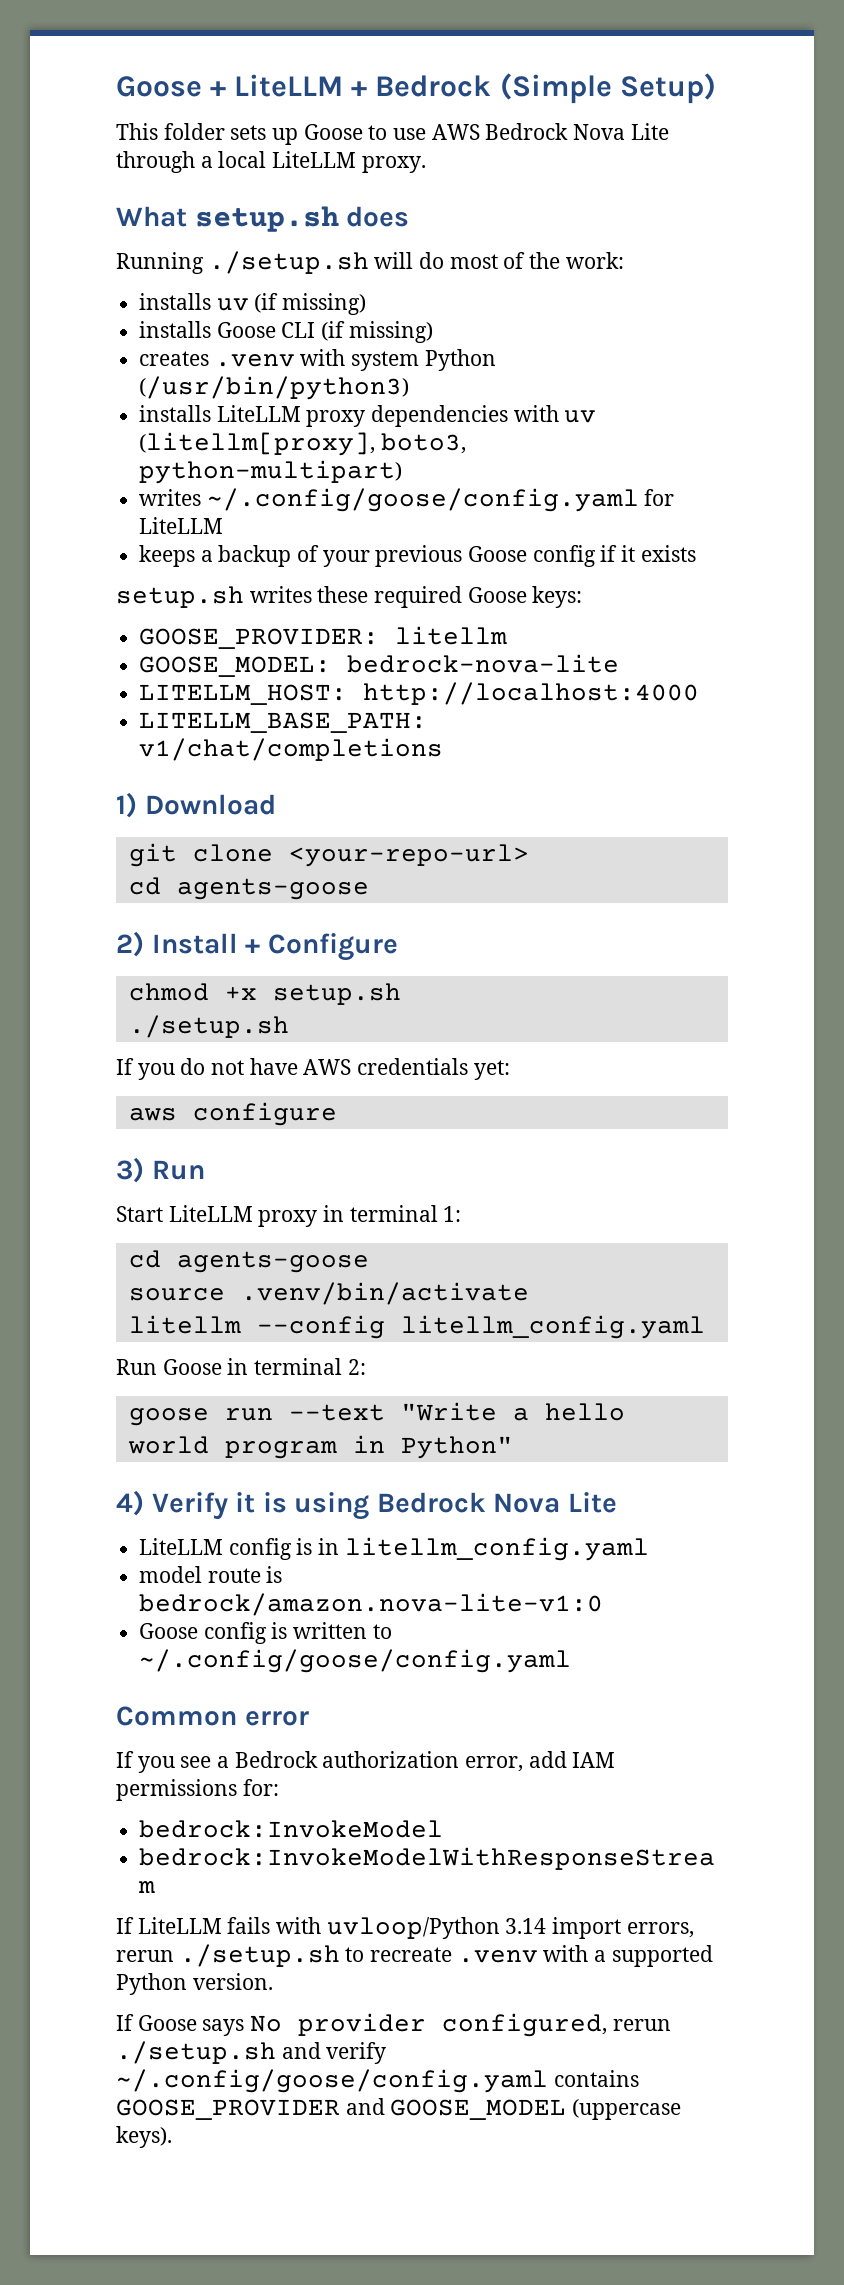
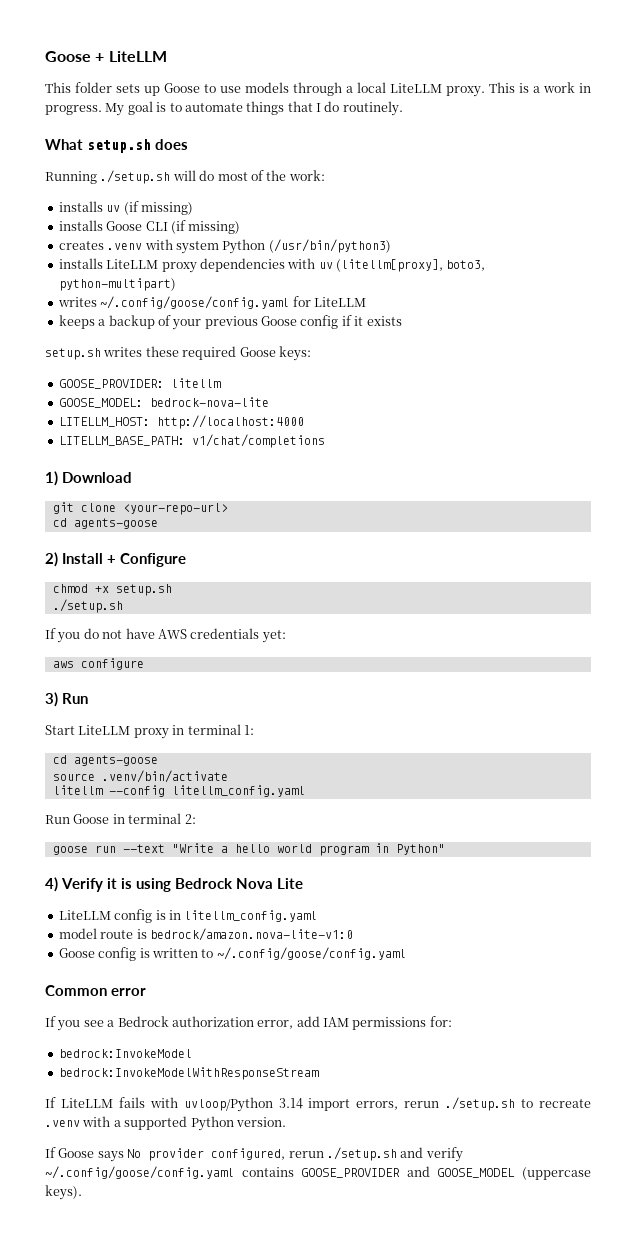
[351,73,716,104] + Bedrock (Simple Setup) -> (167, 56) none
[431,123,669,140] AWS Bedrock Nova Lite -> [245,82,289,93] models
(426, 164) none -> [489,82,591,93] [45,101,403,116] This is a work in progress. My goal is to automate things that I do routinely.

